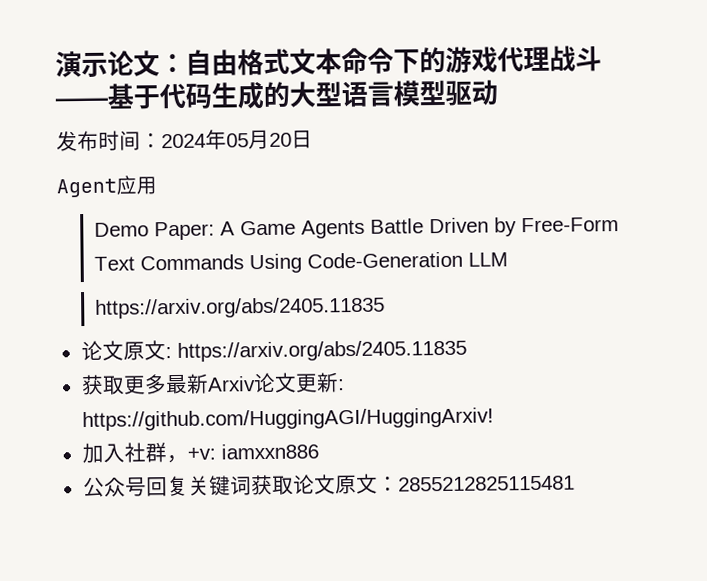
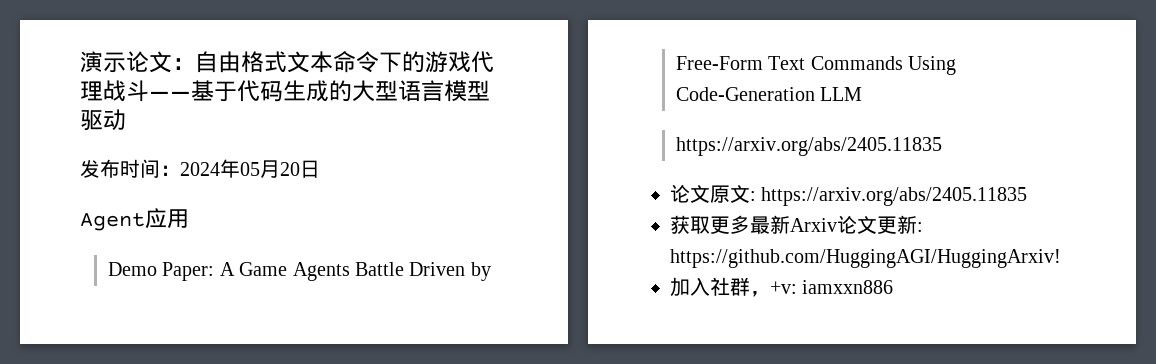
[82,473,575,498] // 公众号回复关键词获取论文原文：2855212825115481 -> (894, 287) none

